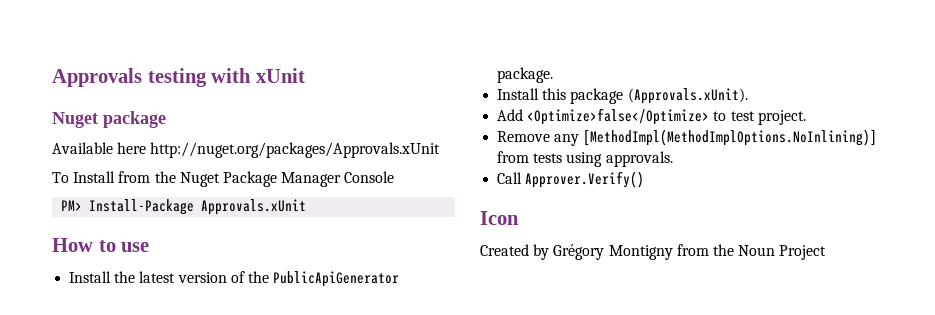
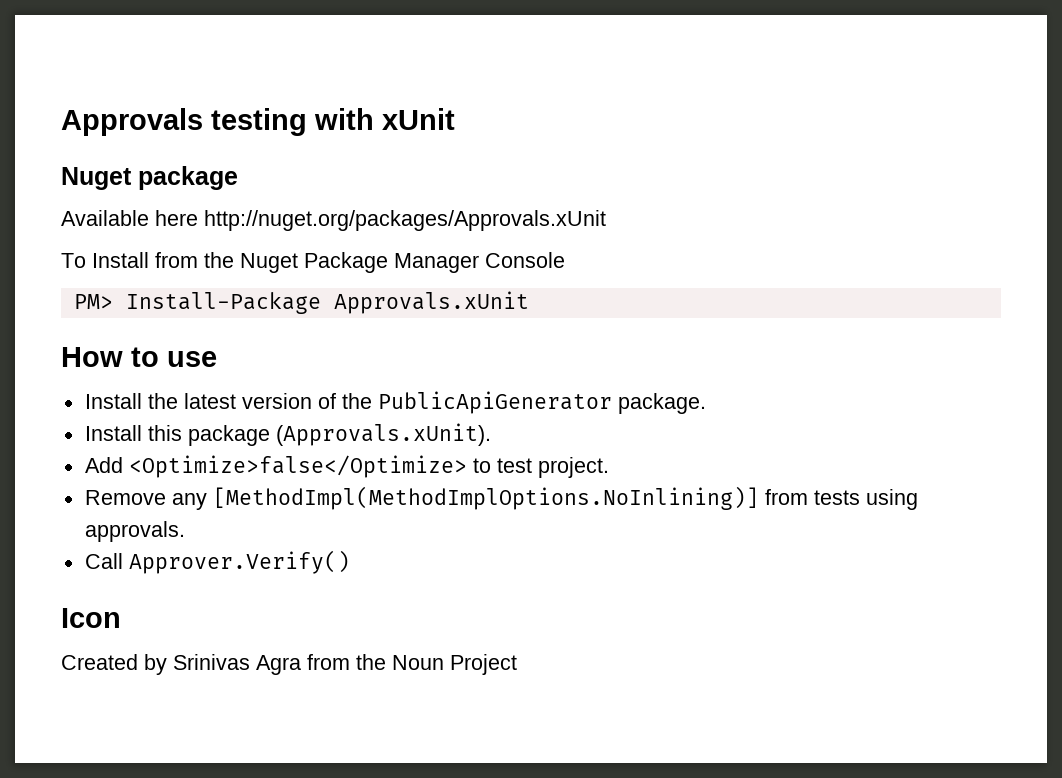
[553,244,673,260] Grégory Montigny -> [173,654,301,675] Srinivas Agra

